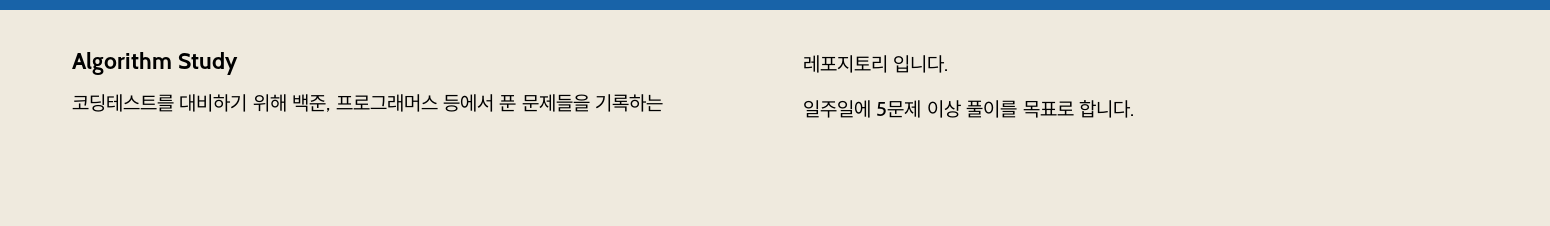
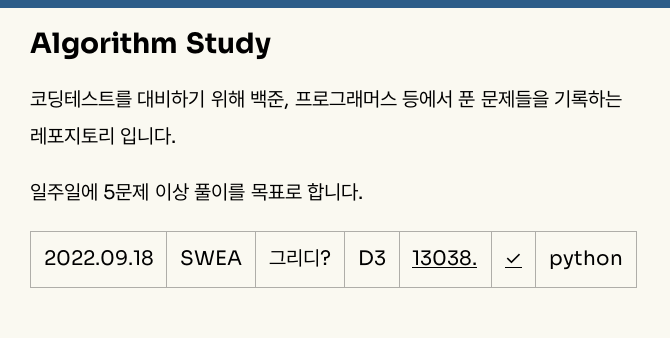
(1134, 109) none -> [43,250,154,266] [180,250,242,266] [269,249,331,267] [358,250,386,266] [411,250,477,266] [505,253,522,265] [549,250,623,270] // 2022.09.18 | SWEA | 그리디? | D3 | 13038. | ✓ | python

